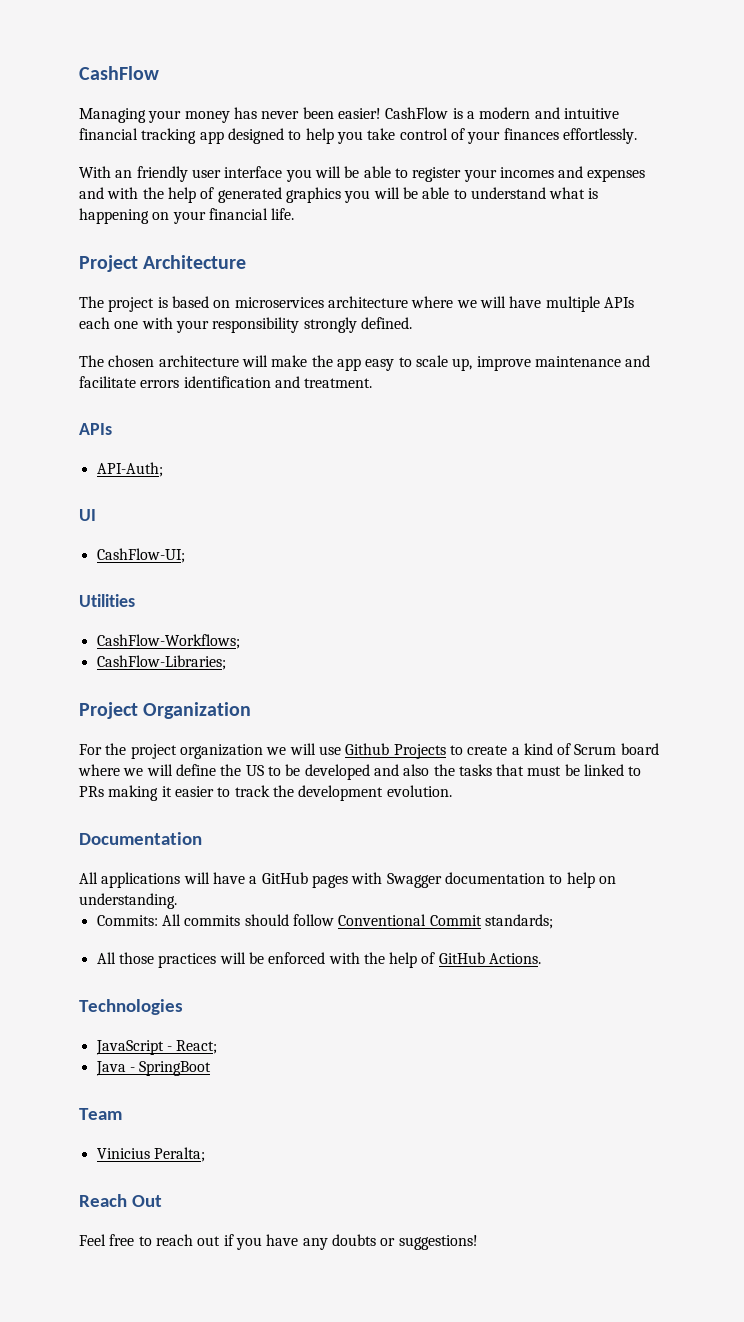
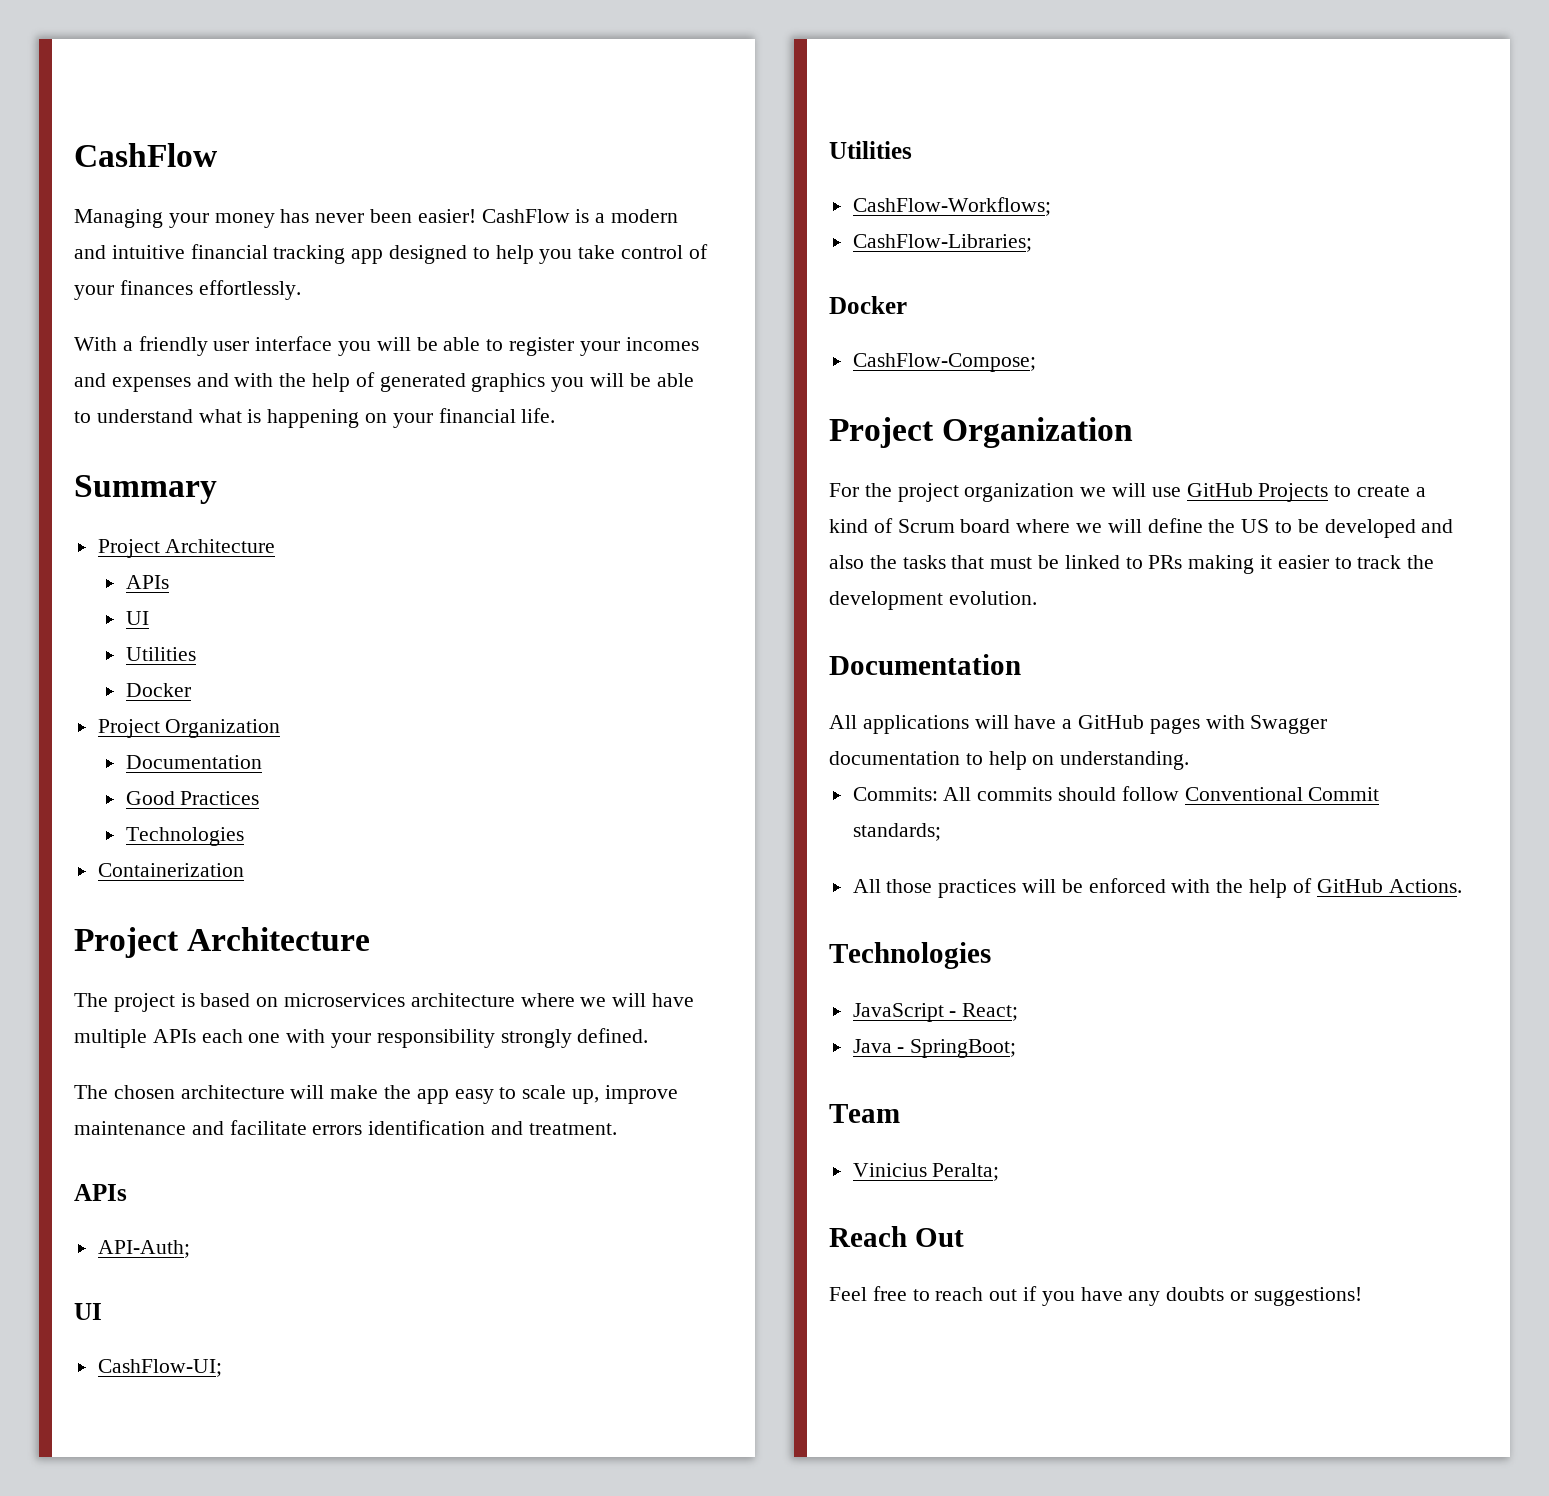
[115,170,133,178] an -> [122,341,133,351] a
(295, 214) none -> [74,475,217,504] [97,539,276,558] [125,575,169,589] [125,611,149,625] [125,647,196,661] [125,683,191,697] [97,719,281,738] [125,755,262,769] [125,791,260,805] [125,827,244,846] [97,863,244,877] // Summary // Project Architecture // APIs // UI // Utilities // Docker // Project Organization // Documentation // Good Practices // Technologies // Containerization
(226, 662) none -> [829,296,907,314] [852,353,1036,372] // Docker // CashFlow-Compose;
[345,743,390,755] Github -> [1186,483,1253,497] GitHub
[139,1061,212,1076] SpringBoot -> [910,1039,1017,1058] SpringBoot;

